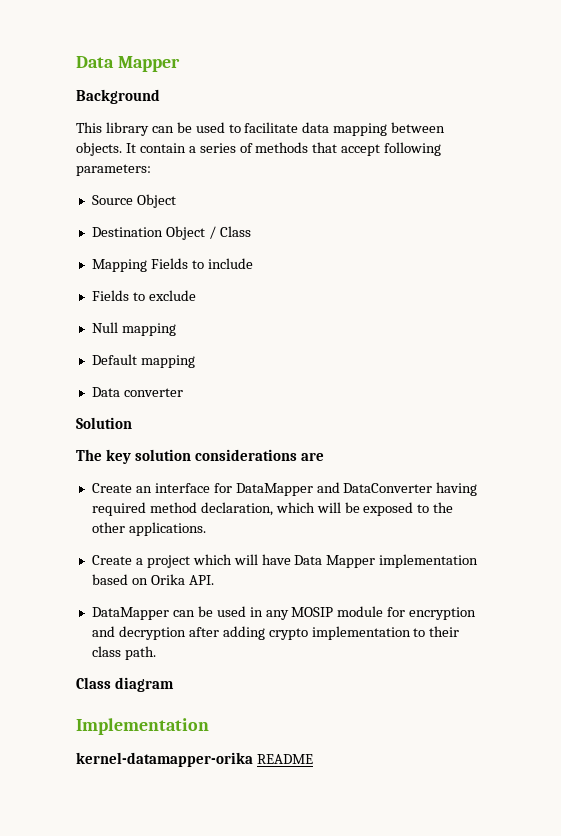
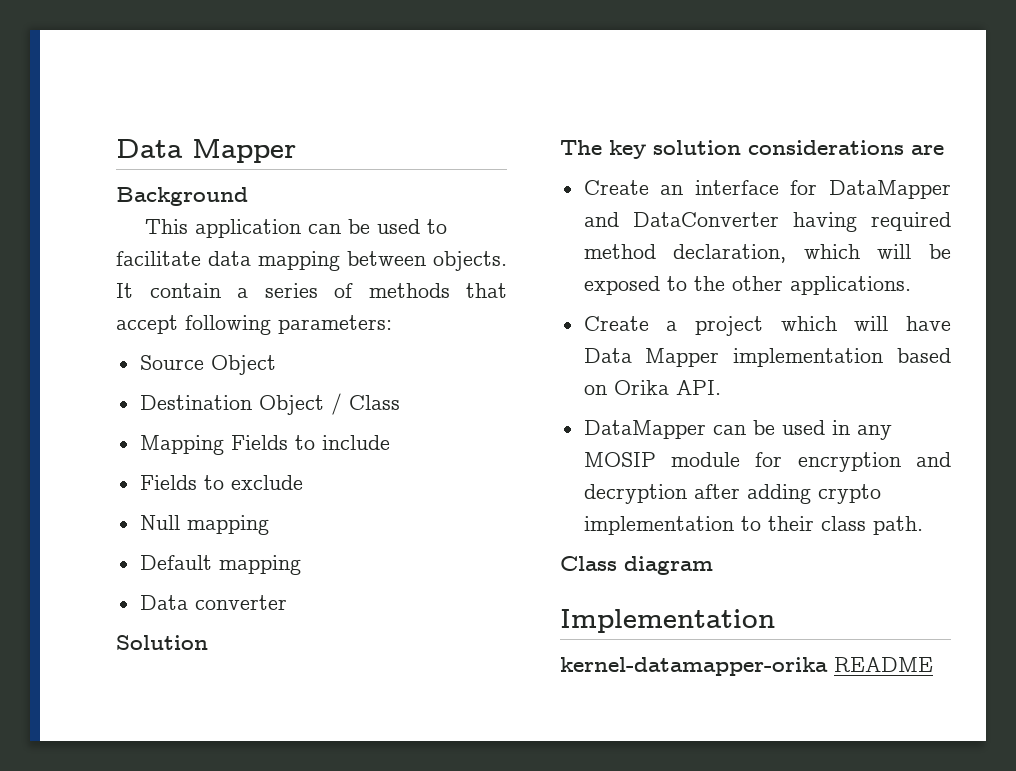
[105,122,149,136] library -> [194,219,301,238] application

